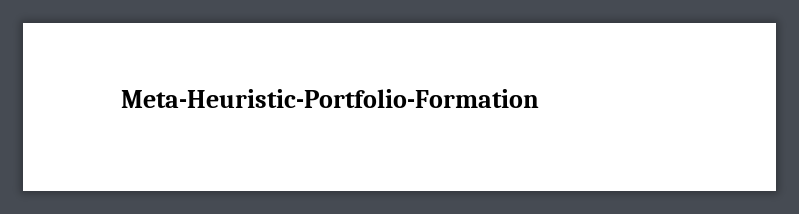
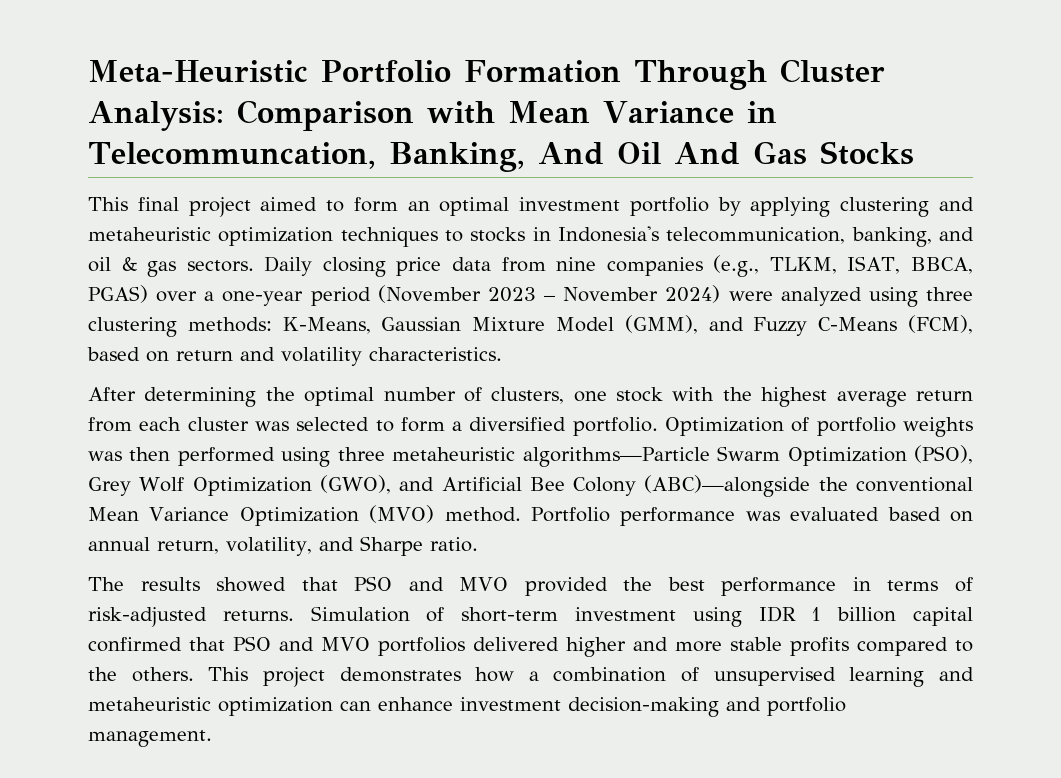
[121,89,539,108] Meta-Heuristic-Portfolio-Formation -> [88,59,885,90] [88,100,777,131] [88,141,914,172] [88,197,974,217] [88,226,975,247] [88,255,973,277] [88,285,974,307] [88,315,973,337] [87,347,502,366] [88,387,973,407] [88,417,973,437] [88,445,973,467] [88,475,974,497] [88,505,974,526] [88,536,478,556] [88,576,973,596] [88,606,973,627] [88,636,973,657] [88,667,974,687] [88,697,846,717] [88,730,212,747] Meta-Heuristic Portfolio Formation Through Cluster Analysis: Comparison with Mean Variance in Telecommuncation, Banking, And Oil And Gas Stocks // This final project aimed to form an optimal investment portfolio by applying clustering and metaheuristic optimization techniques to stocks in Indonesia's telecommunication, banking, and oil & gas sectors. Daily closing price data from nine companies (e.g., TLKM, ISAT, BBCA, PGAS) over a one-year period (November 2023 – November 2024) were analyzed using three clustering methods: K-Means, Gaussian Mixture Model (GMM), and Fuzzy C-Means (FCM), based on return and volatility characteristics. // After determining the optimal number of clusters, one stock with the highest average return from each cluster was selected to form a diversified portfolio. Optimization of portfolio weights was then performed using three metaheuristic algorithms—Particle Swarm Optimization (PSO), Grey Wolf Optimization (GWO), and Artificial Bee Colony (ABC)—alongside the conventional Mean Variance Optimization (MVO) method. Portfolio performance was evaluated based on annual return, volatility, and Sharpe ratio. // The results showed that PSO and MVO provided the best performance in terms of risk-adjusted returns. Simulation of short-term investment using IDR 1 billion capital confirmed that PSO and MVO portfolios delivered higher and more stable profits compared to the others. This project demonstrates how a combination of unsupervised learning and metaheuristic optimization can enhance investment decision-making and portfolio management.

